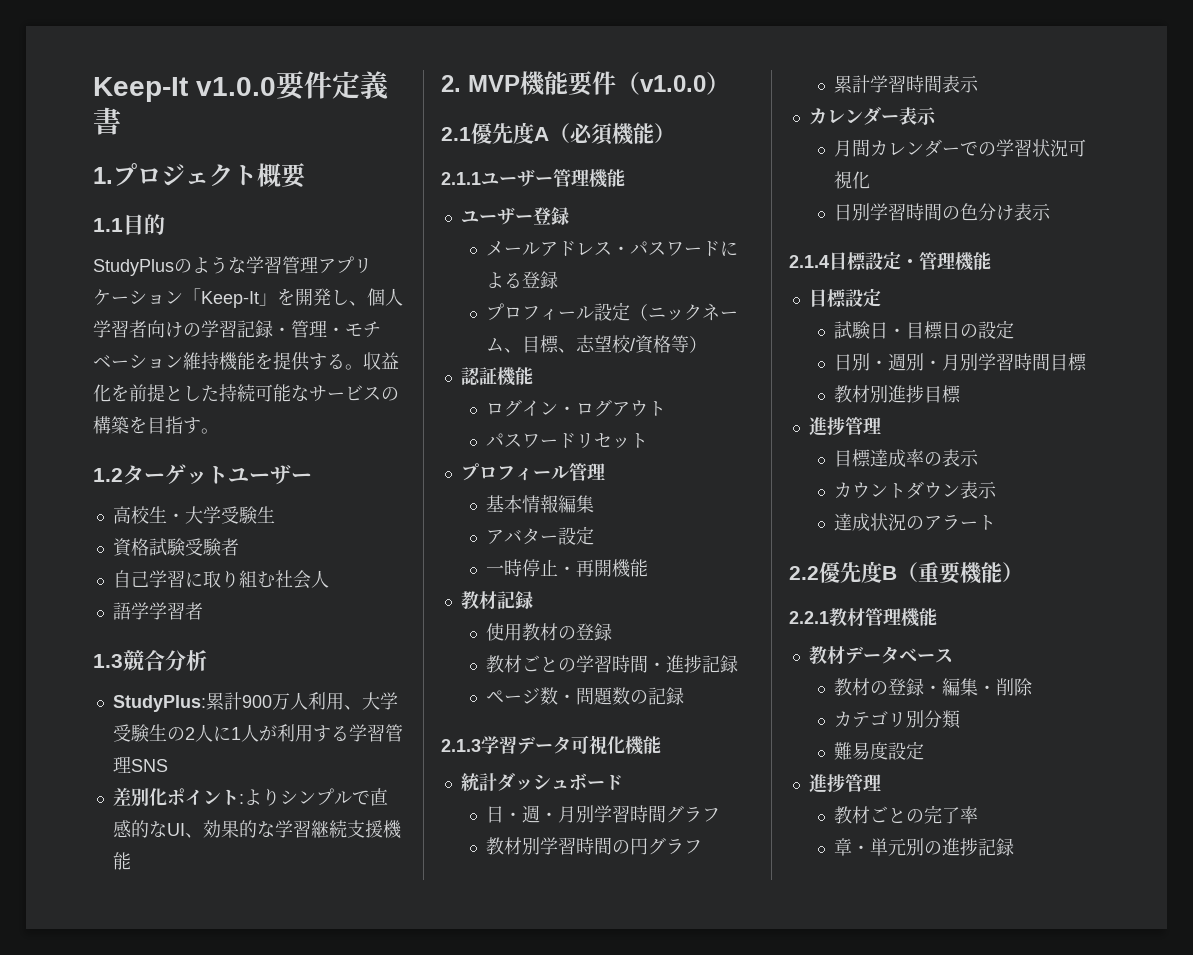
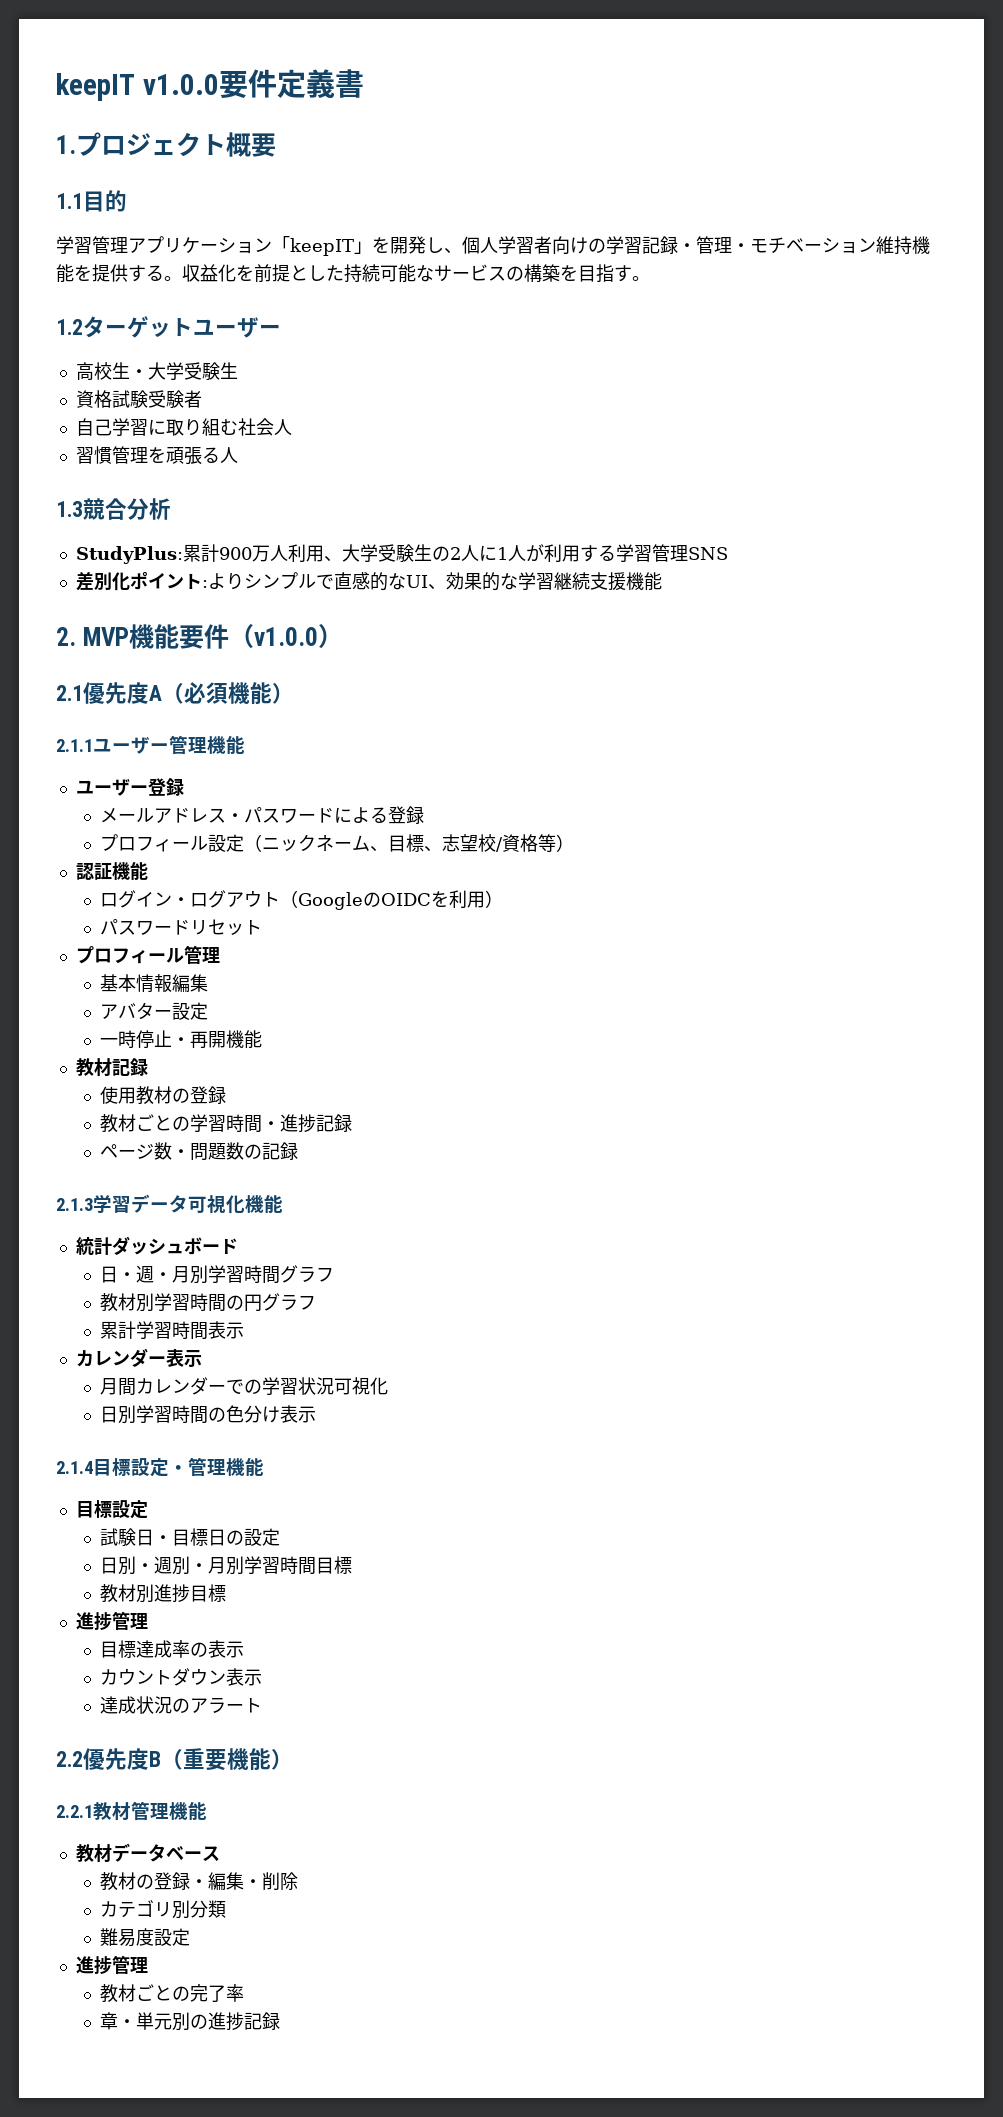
[93,77,188,102] Keep-It -> [56,73,135,101] keepIT
[93,256,246,276] StudyPlusのような -> (127, 201) none
[201,291,259,308] Keep-It -> [290,238,354,256] keepIT
[112,602,203,620] 語学学習者 -> [75,446,238,465] 習慣管理を頑張る人
(667, 408) none -> [279,890,503,910] （GoogleのOIDCを利用）

